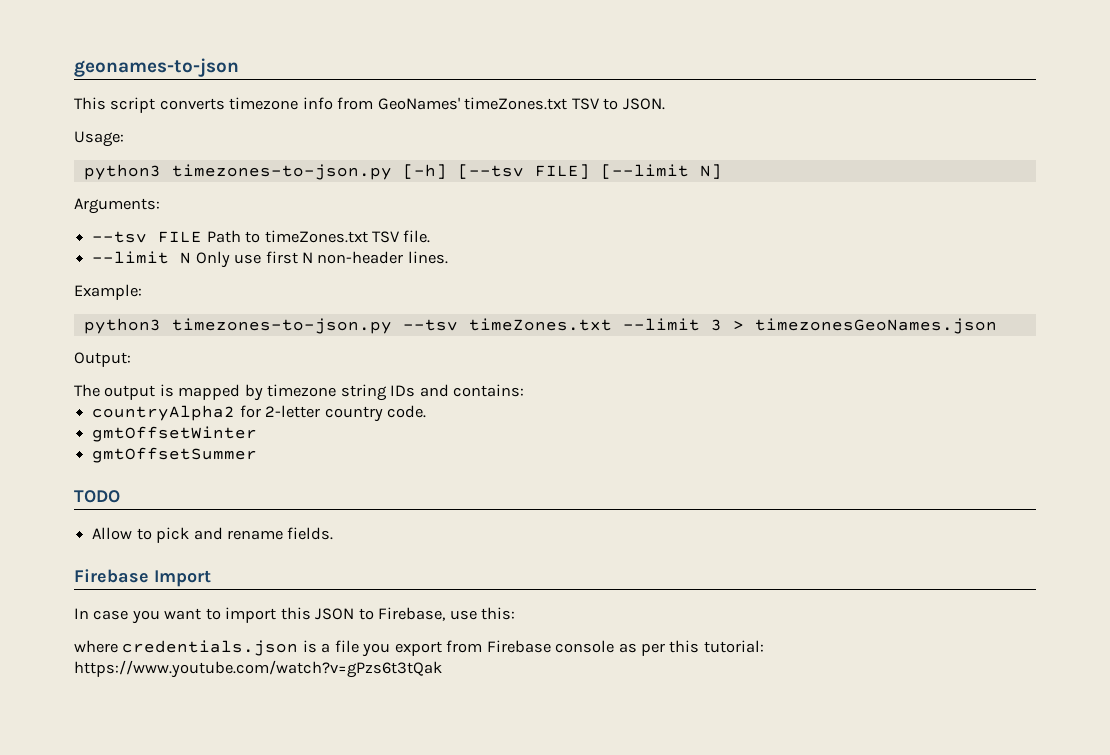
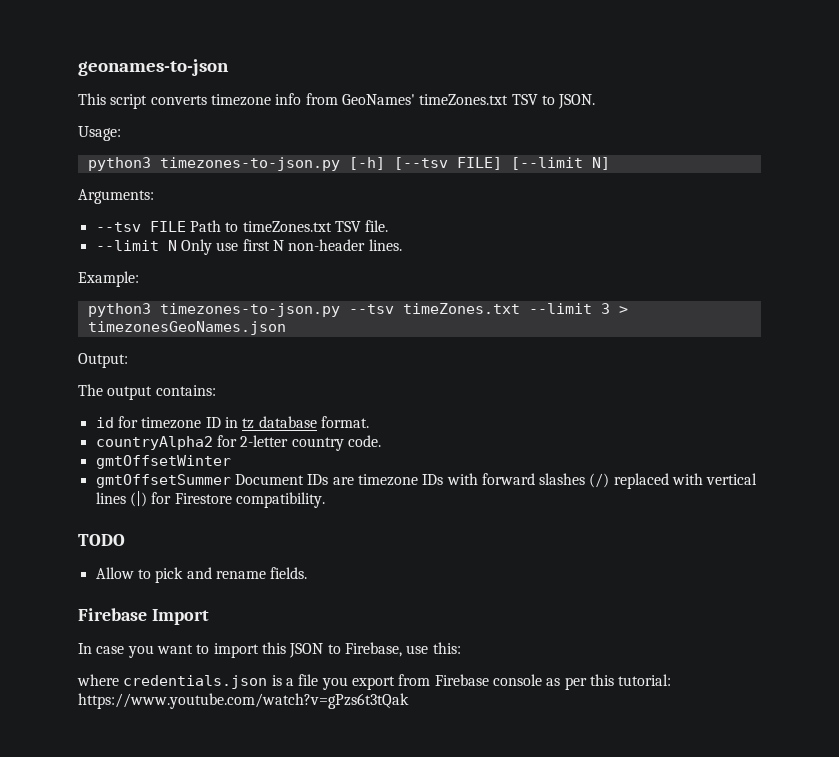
[159,384,525,401] is mapped by timezone string IDs and contains: -> [155,385,216,396] [95,416,369,429] contains: // id for timezone ID in tz database format.
(258, 455) none -> [234,473,758,489] [95,491,325,508] Document IDs are timezone IDs with forward slashes (/) replaced with vertical lines (|) for Firestore compatibility.

